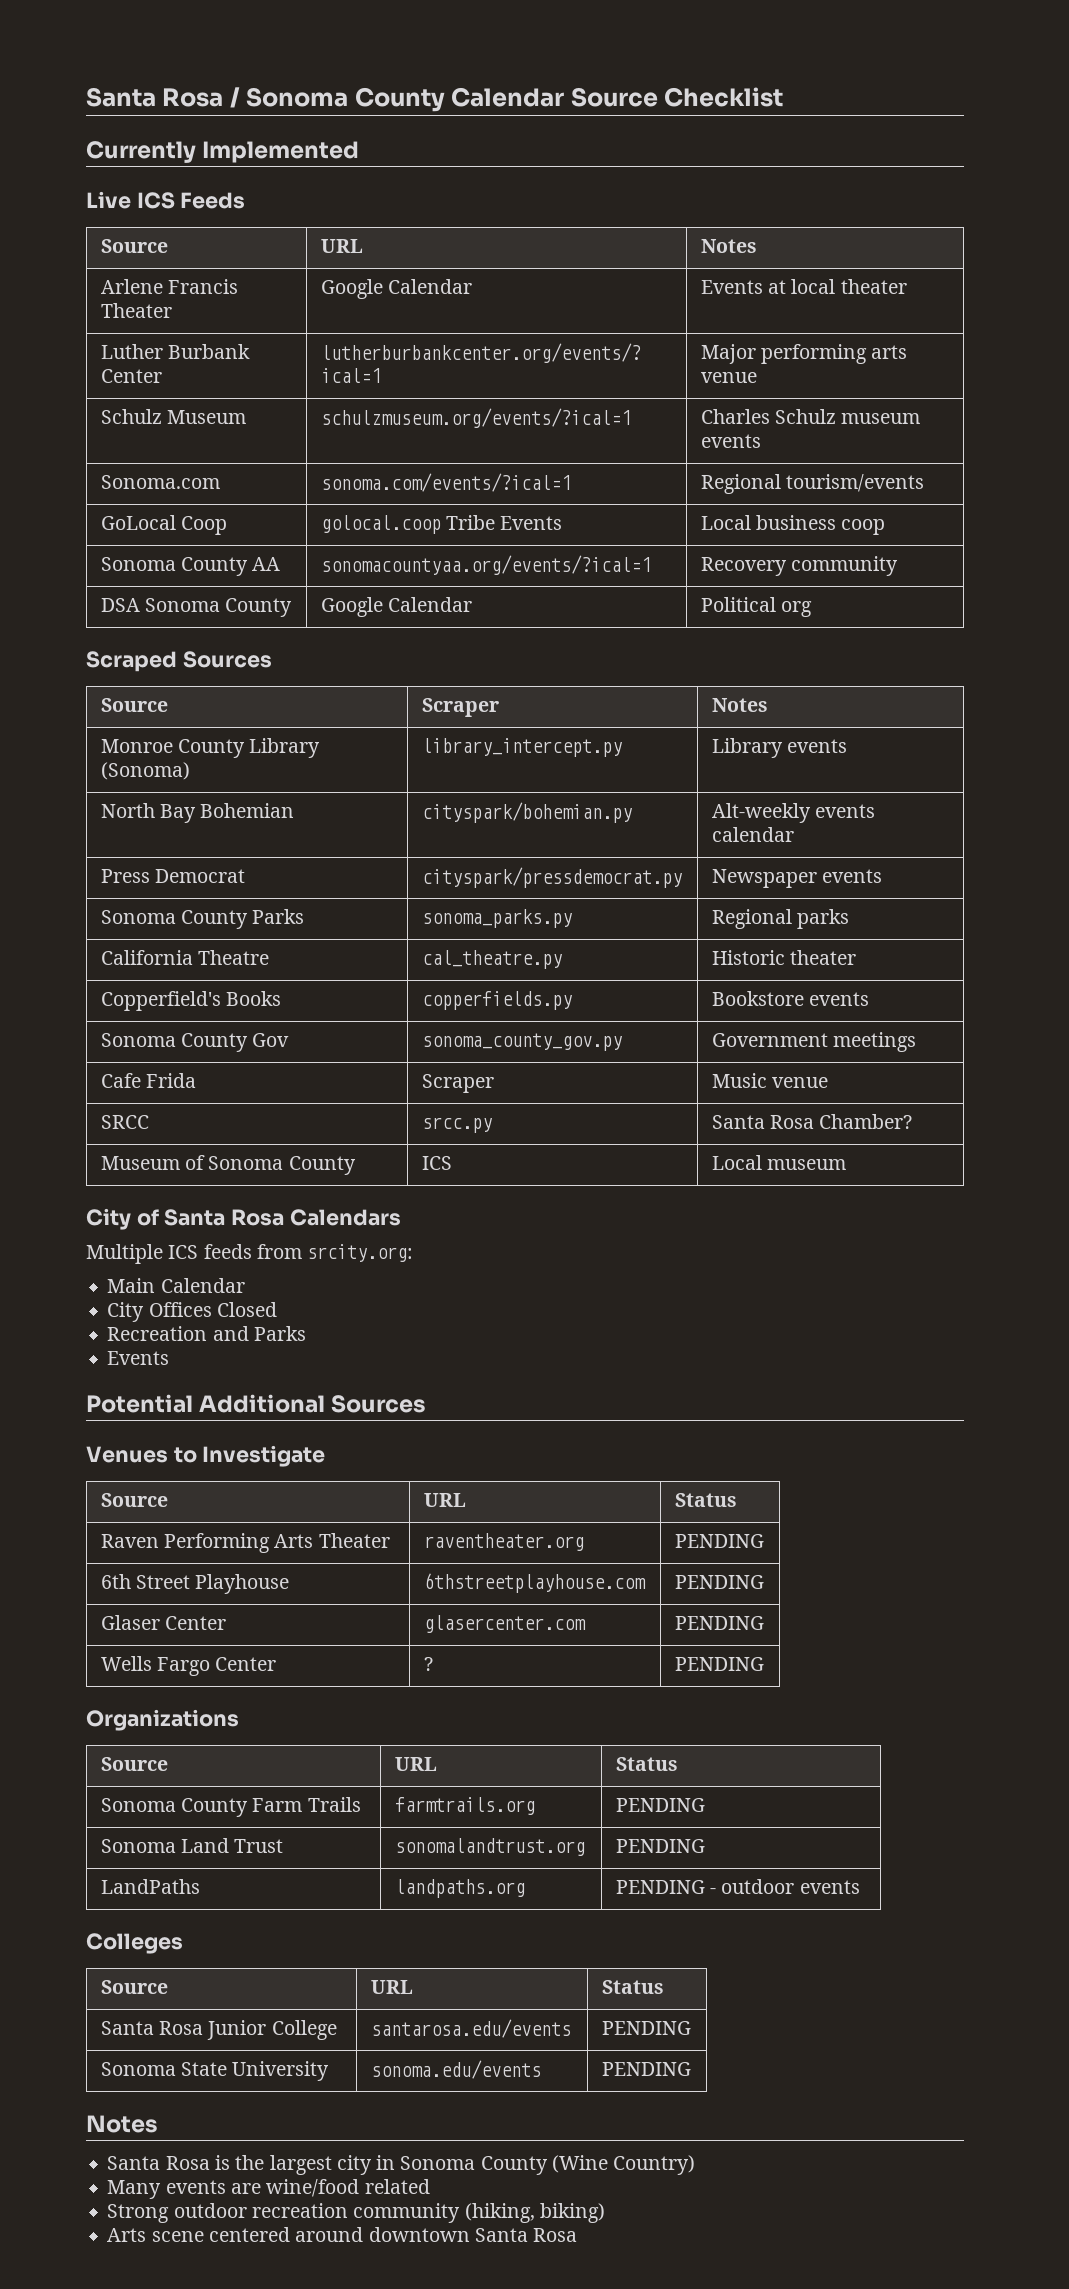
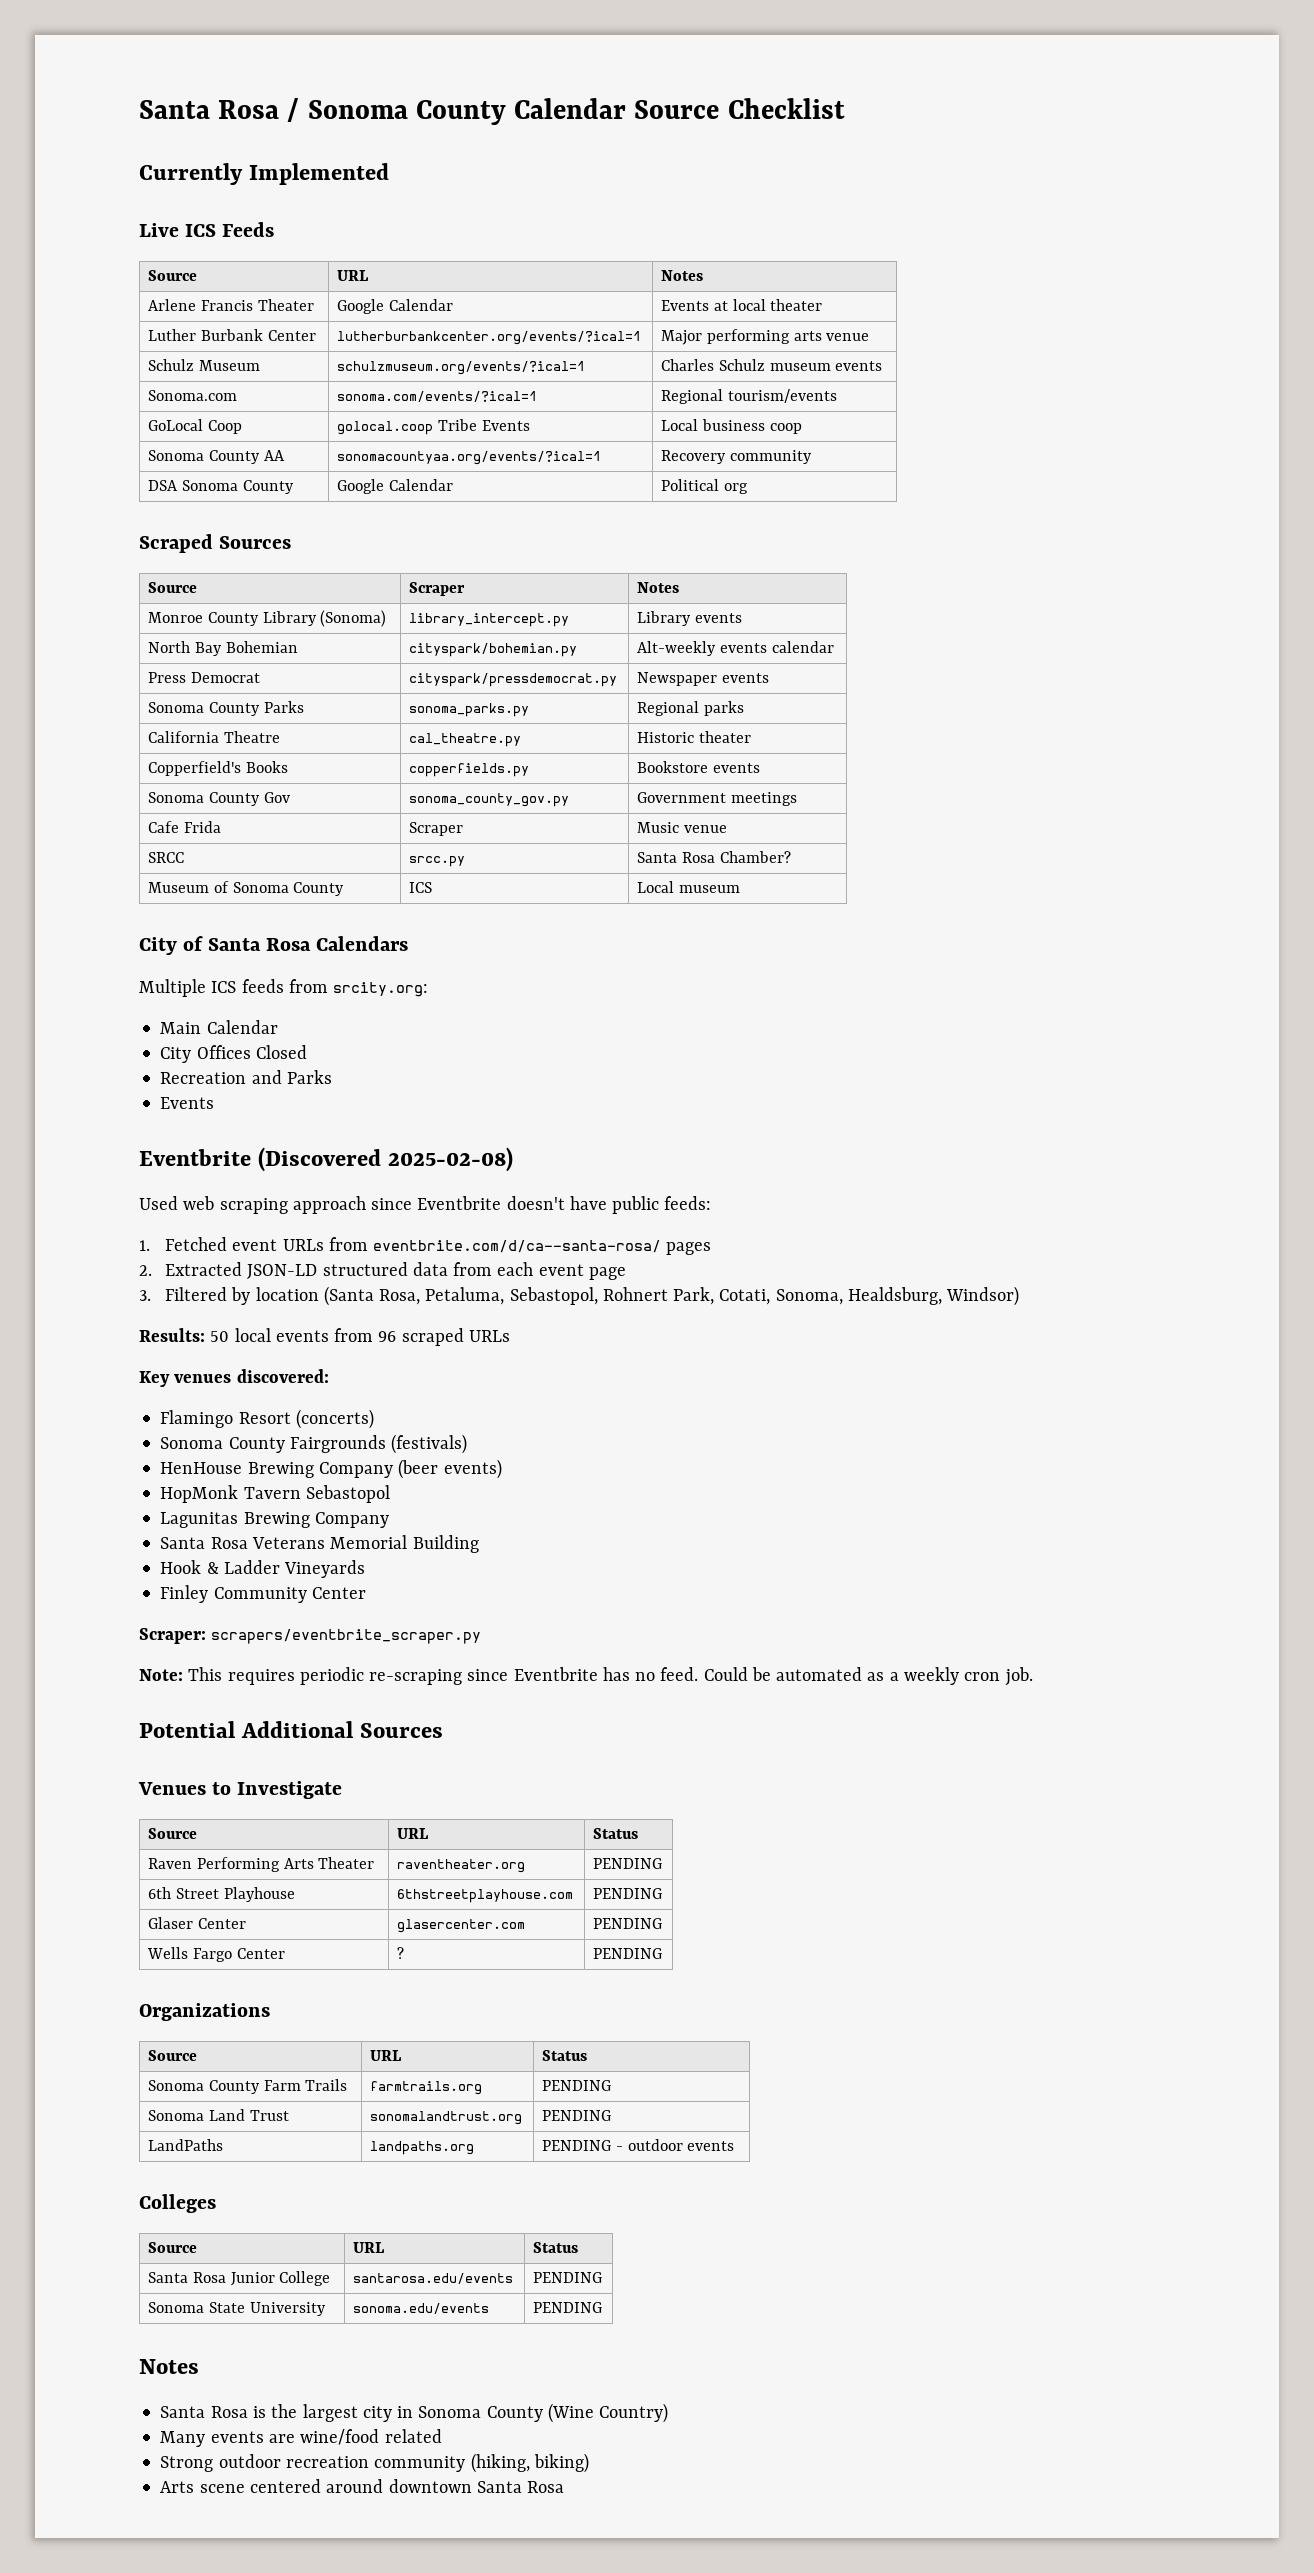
(170, 1358) none -> [139,1147,514,1172] [139,1196,712,1214] [139,1237,712,1255] [139,1262,626,1280] [139,1286,1020,1306] [139,1328,510,1346] [139,1369,329,1387] [160,1409,374,1429] [160,1434,468,1454] [160,1459,502,1479] [160,1485,390,1503] [160,1512,389,1528] [160,1535,479,1553] [160,1560,366,1578] [160,1585,366,1603] [139,1628,482,1644] [139,1667,1033,1686] // Eventbrite (Discovered 2025-02-08) // Used web scraping approach since Eventbrite doesn't have public feeds: // 1. Fetched event URLs from eventbrite.com/d/ca--santa-rosa/ pages // 2. Extracted JSON-LD structured data from each event page // 3. Filtered by location (Santa Rosa, Petaluma, Sebastopol, Rohnert Park, Cotati, Sonoma, Healdsburg, Windsor) // Results: 50 local events from 96 scraped URLs // Key venues discovered: // Flamingo Resort (concerts) // Sonoma County Fairgrounds (festivals) // HenHouse Brewing Company (beer events) // HopMonk Tavern Sebastopol // Lagunitas Brewing Company // Santa Rosa Veterans Memorial Building // Hook & Ladder Vineyards // Finley Community Center // Scraper: scrapers/eventbrite_scraper.py // Note: This requires periodic re-scraping since Eventbrite has no feed. Could be automated as a weekly cron job.

